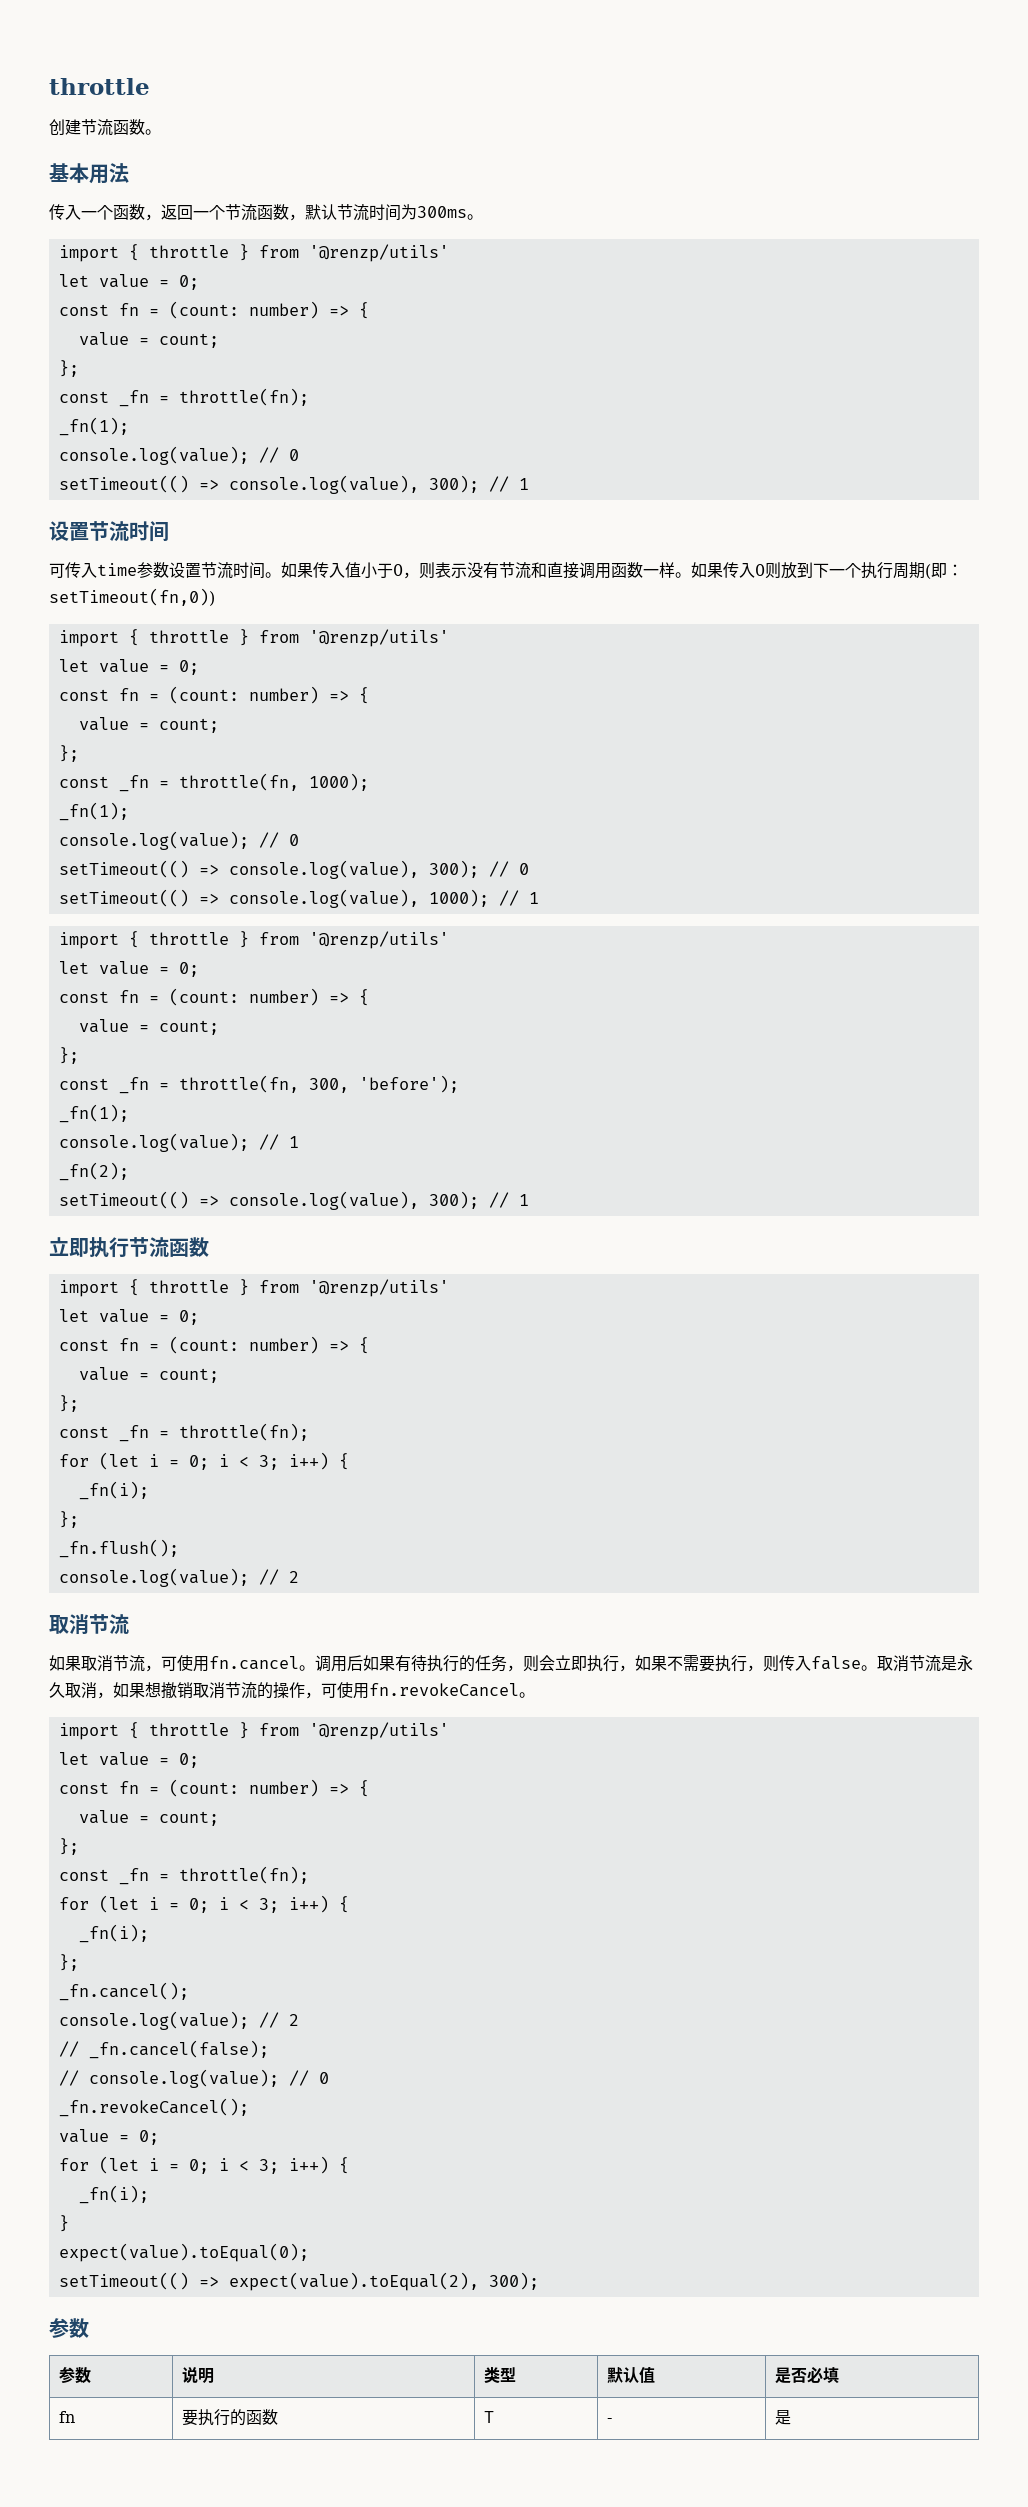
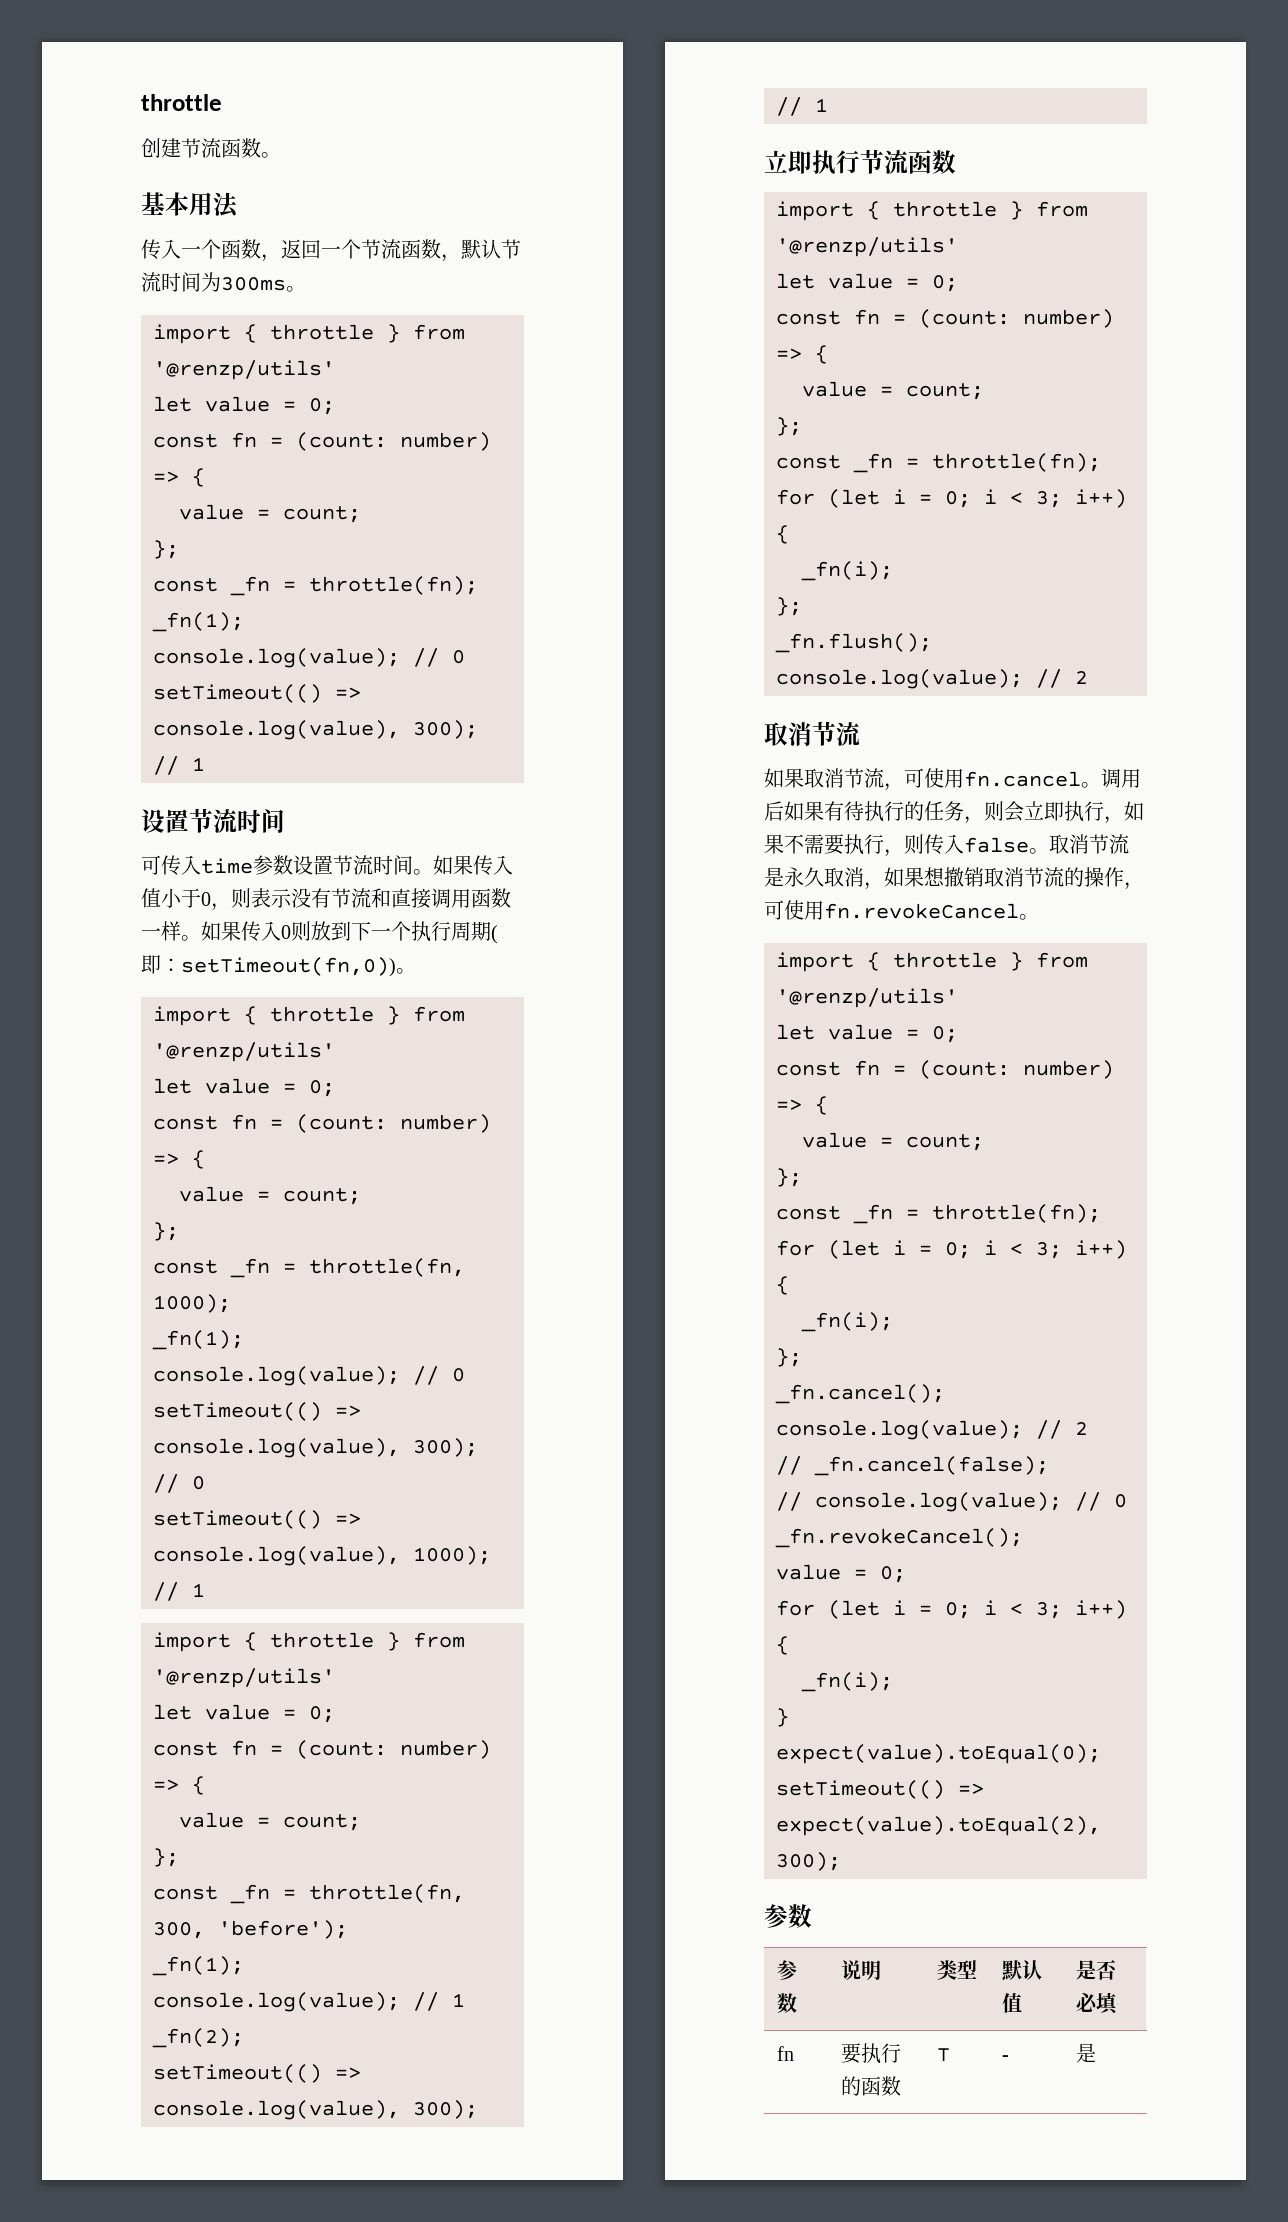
(215, 597) none -> [396,968,416,974] 。

